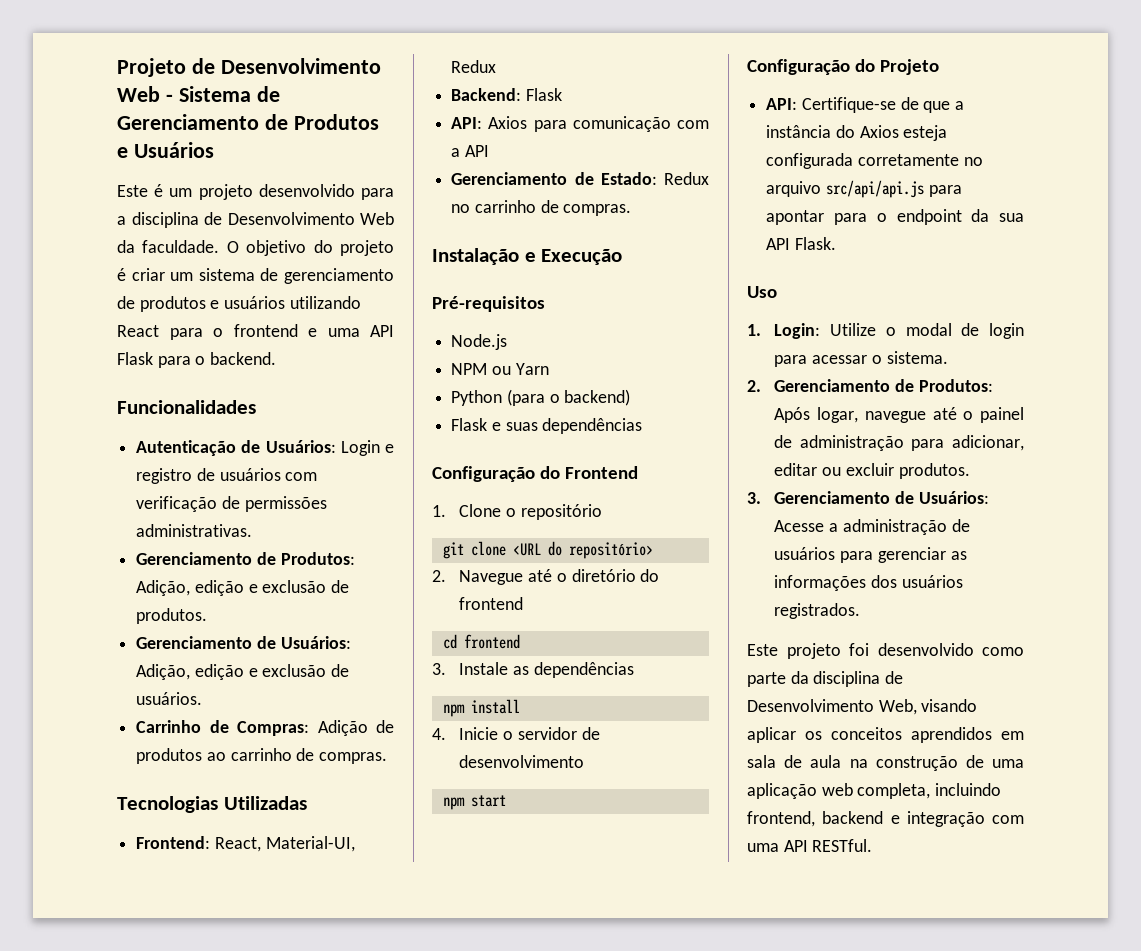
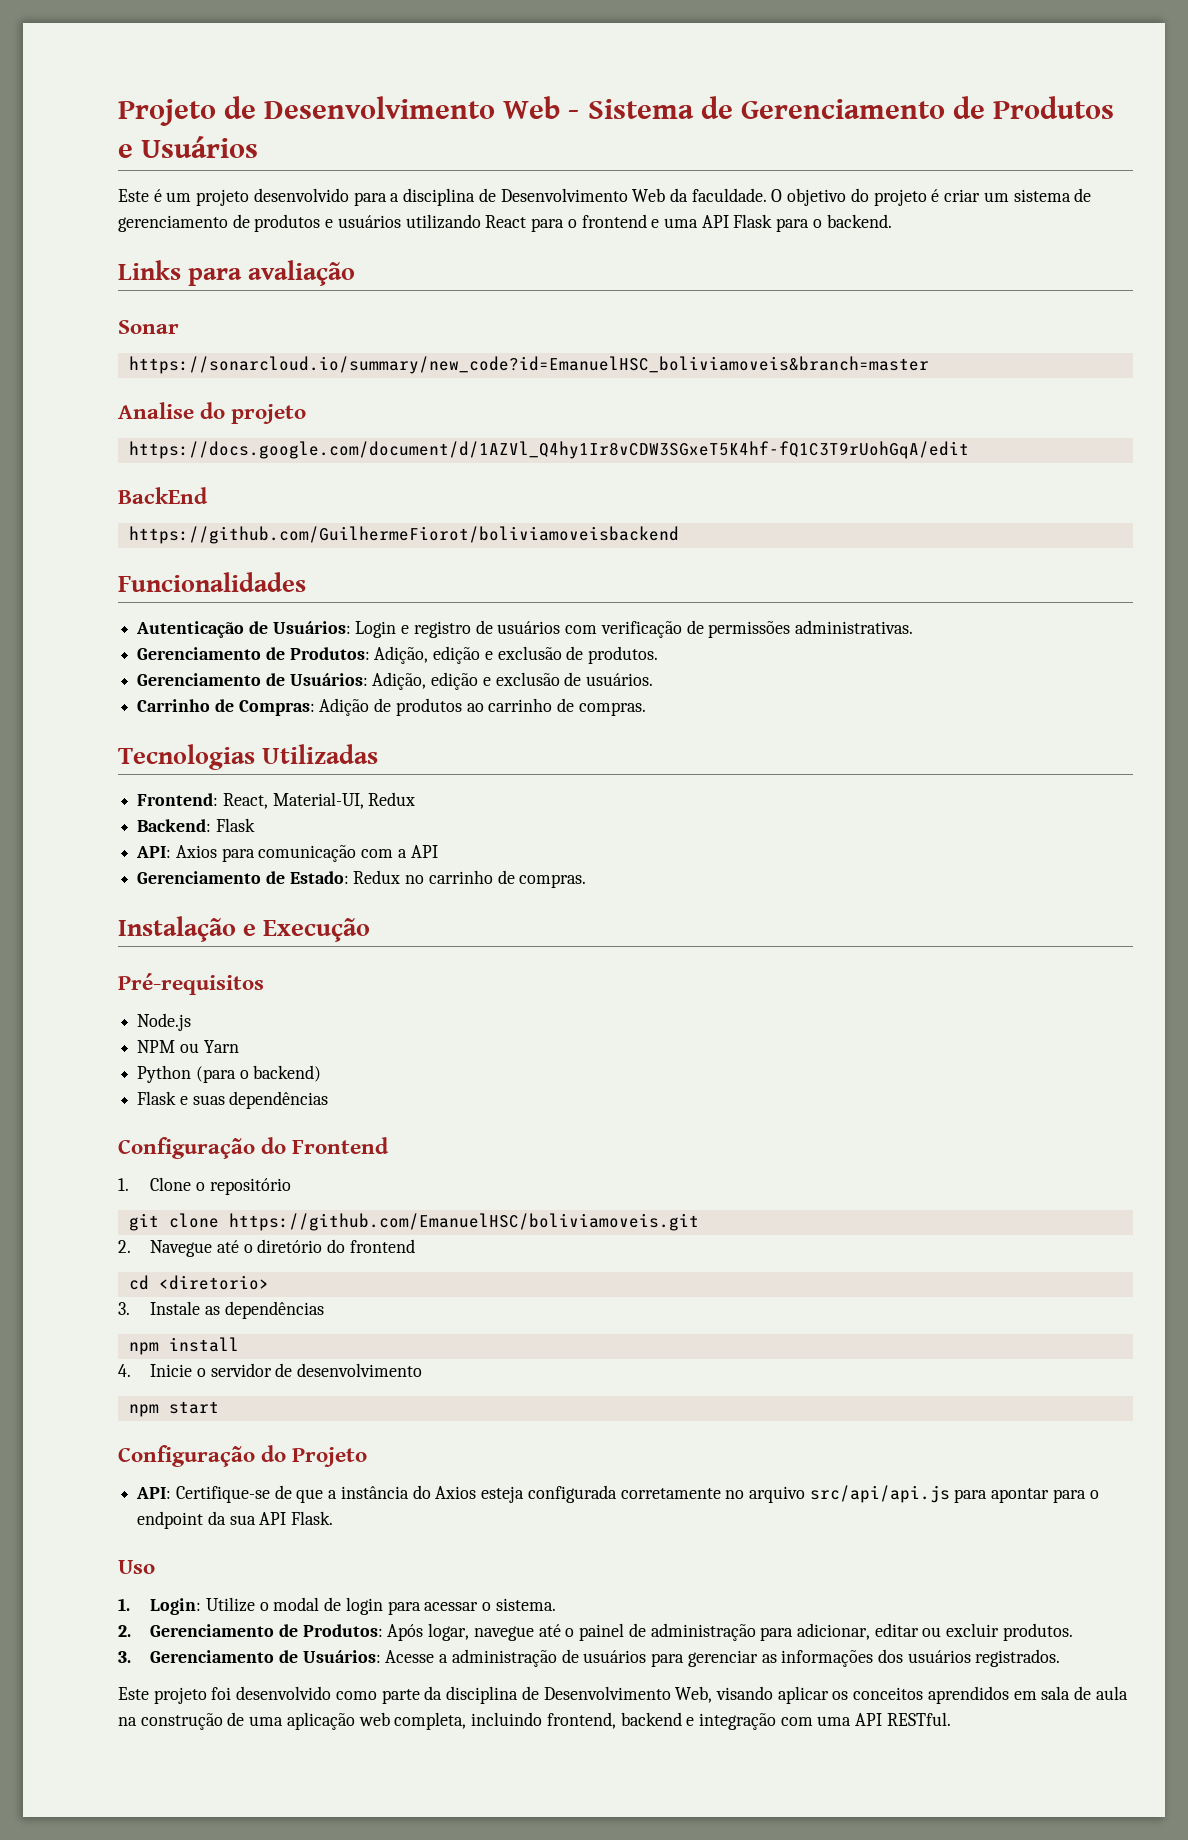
(277, 358) none -> [118,260,356,286] [118,320,179,334] [128,356,929,374] [118,402,307,424] [128,441,969,459] [118,487,208,504] [128,526,679,544] // Links para avaliação // Sonar // https://sonarcloud.io/summary/new_code?id=EmanuelHSC_boliviamoveis&branch=master // Analise do projeto // https://docs.google.com/document/d/1AZVl_Q4hy1Ir8vCDW3SGxeT5K4hf-fQ1C3T9rUohGqA/edit // BackEnd // https://github.com/GuilhermeFiorot/boliviamoveisbackend
[512,541,653,559] <URL do repositório> -> [228,1213,699,1231] https://github.com/EmanuelHSC/boliviamoveis.git
[463,634,520,649] frontend -> [158,1275,269,1290] <diretorio>

